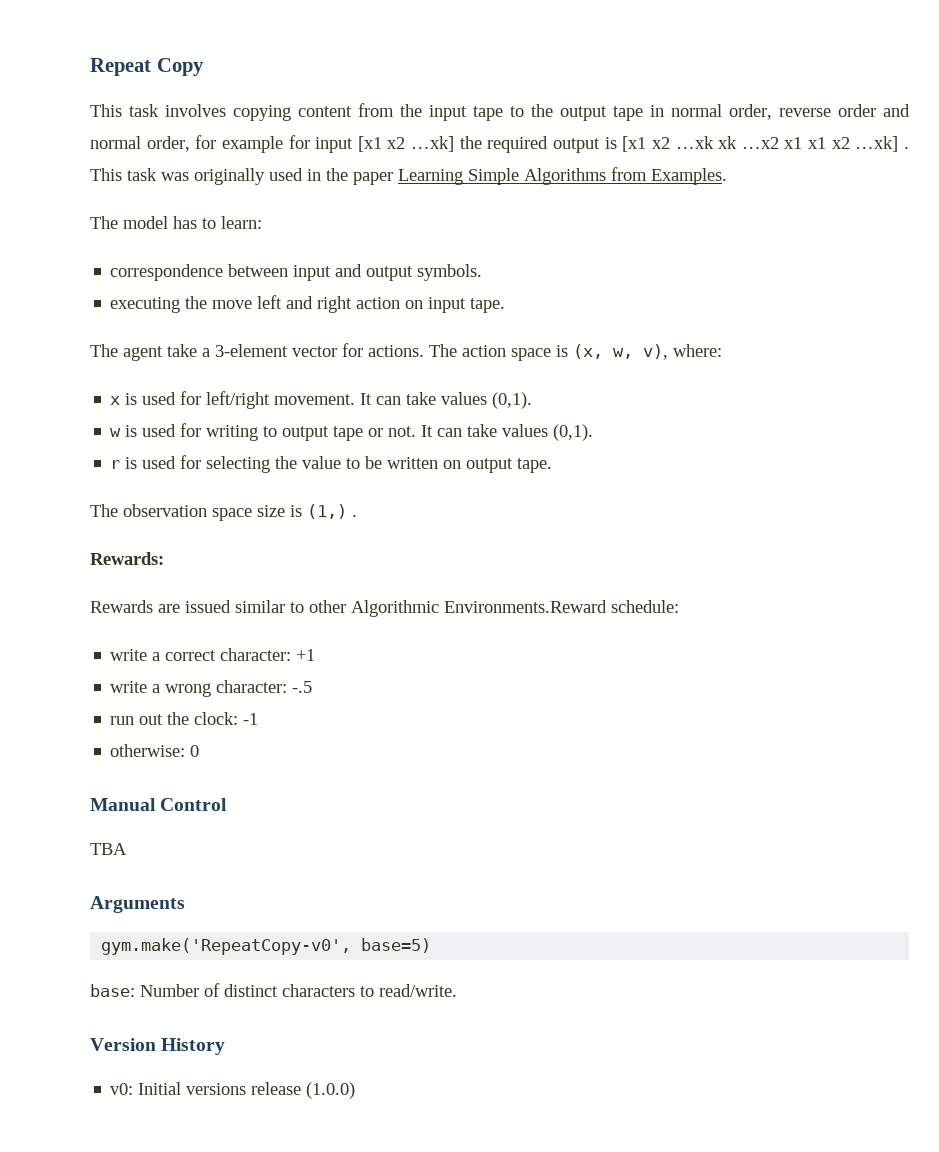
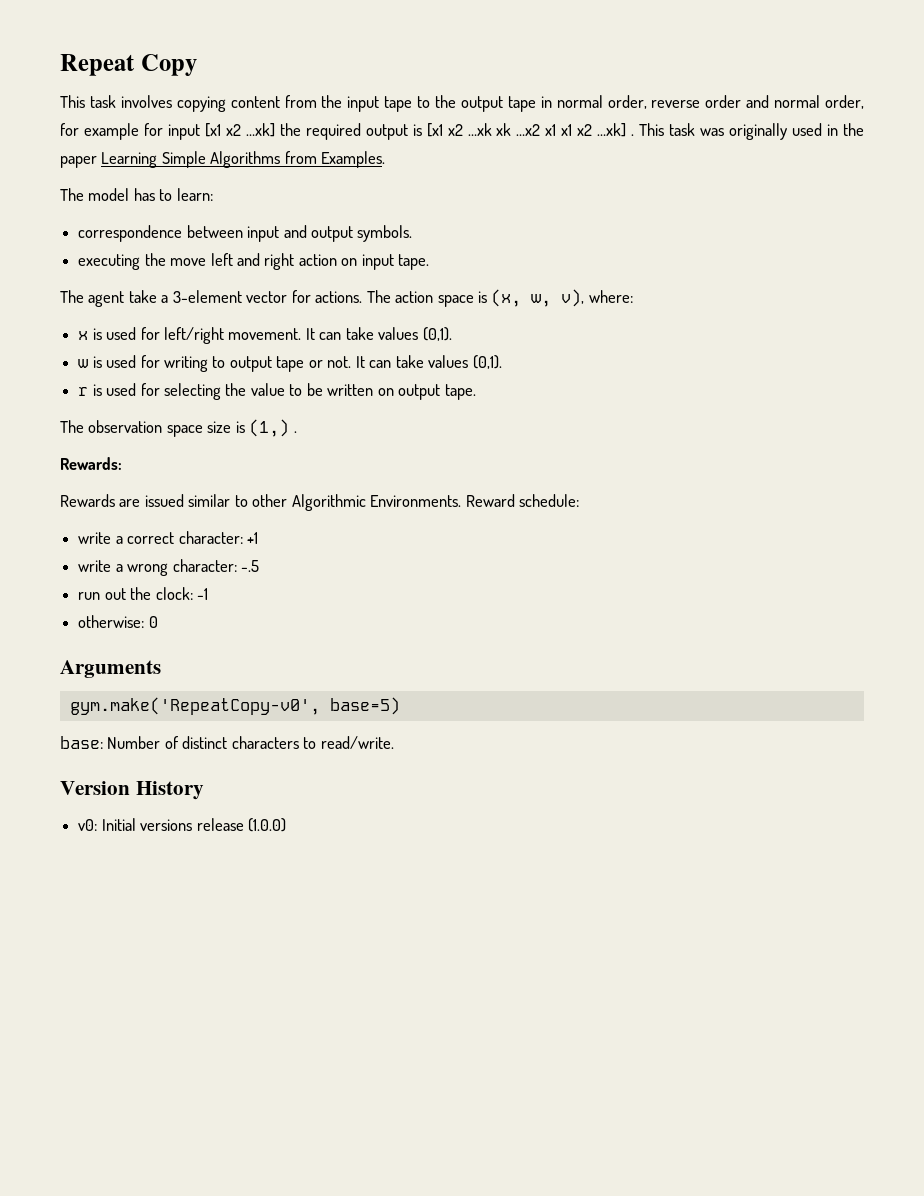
[444,600,607,613] Environments.Reward -> [370,494,515,507] Environments. Reward
[90,798,228,811] [90,843,127,855] // Manual Control // TBA -> (158, 622) none

